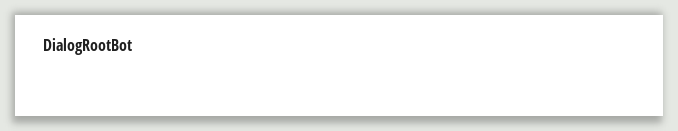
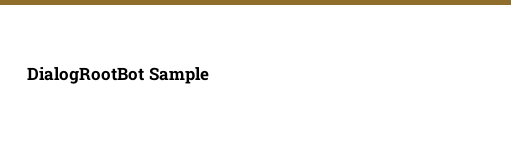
(132, 46) none -> [148,67,209,84] Sample

